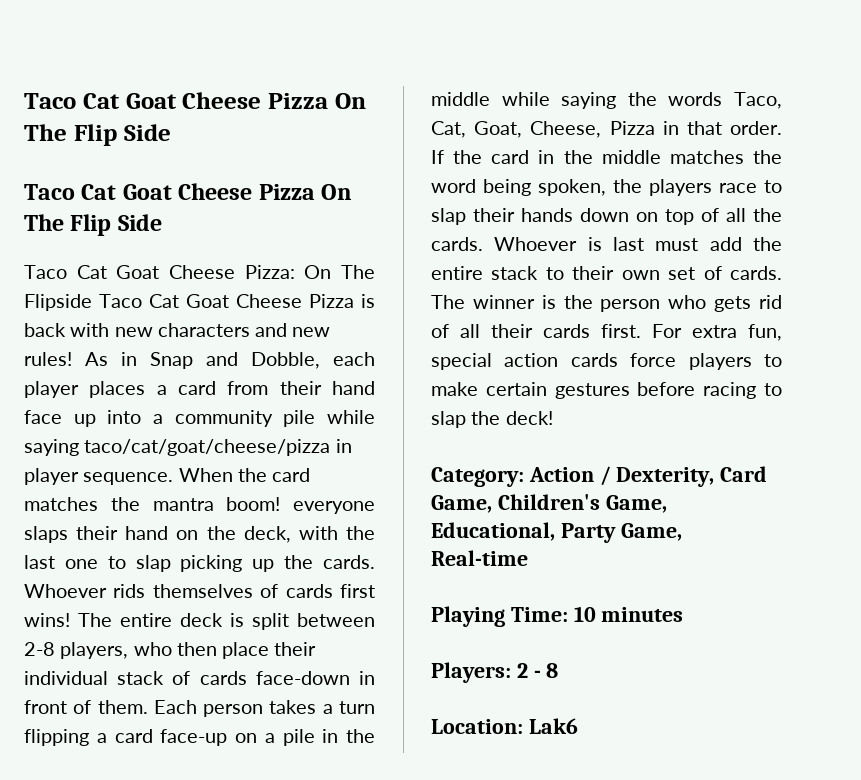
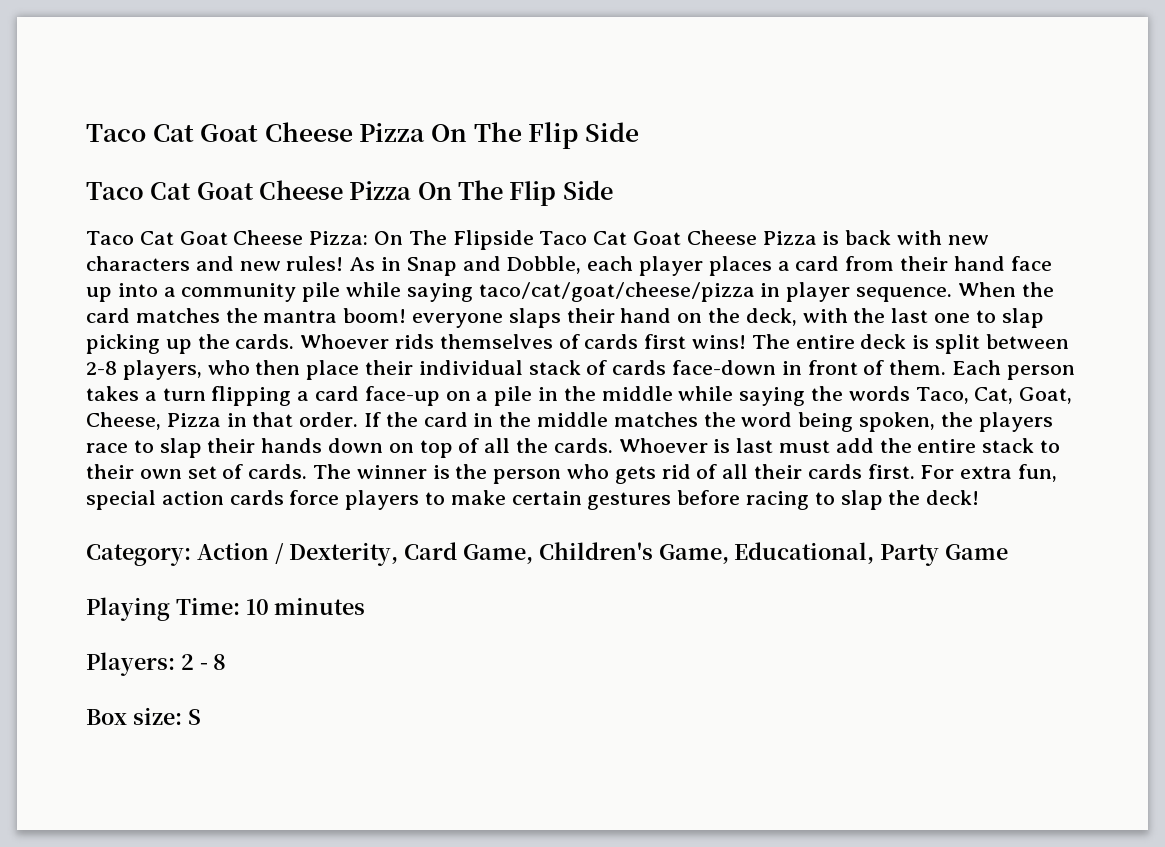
[620,523,682,541] [431,550,528,566] Game, Real-time -> [945,544,1009,560] Game
[431,718,578,734] Location: Lak6 -> [86,707,201,725] Box size: S

